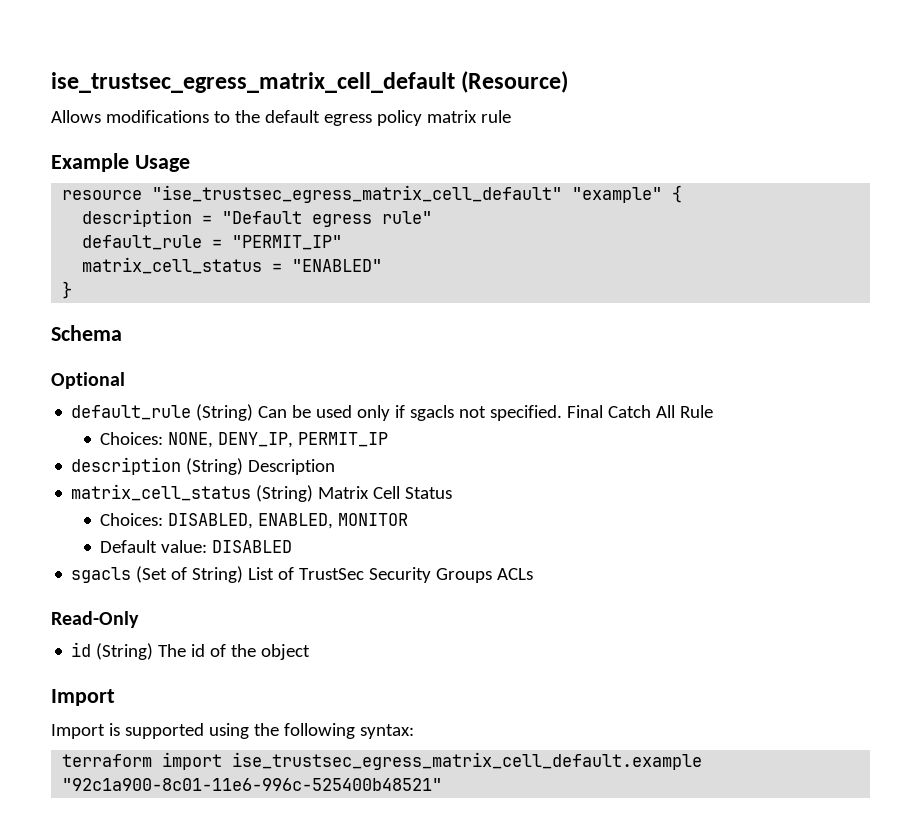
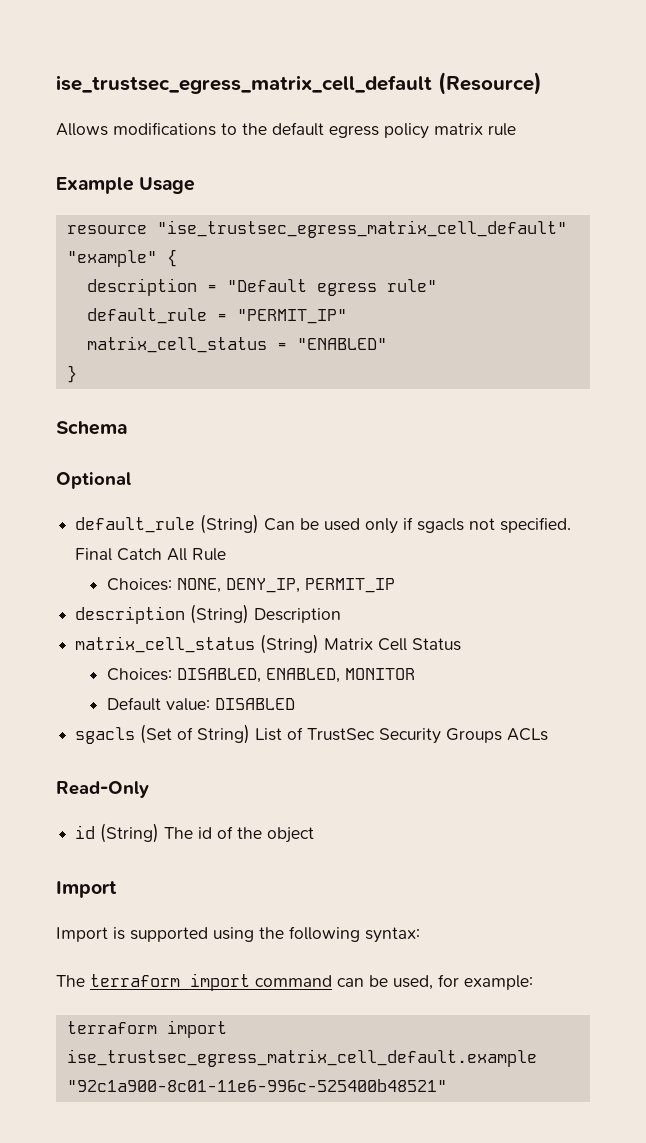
(414, 731) none -> [56,973,533,991] // The terraform import command can be used, for example:

